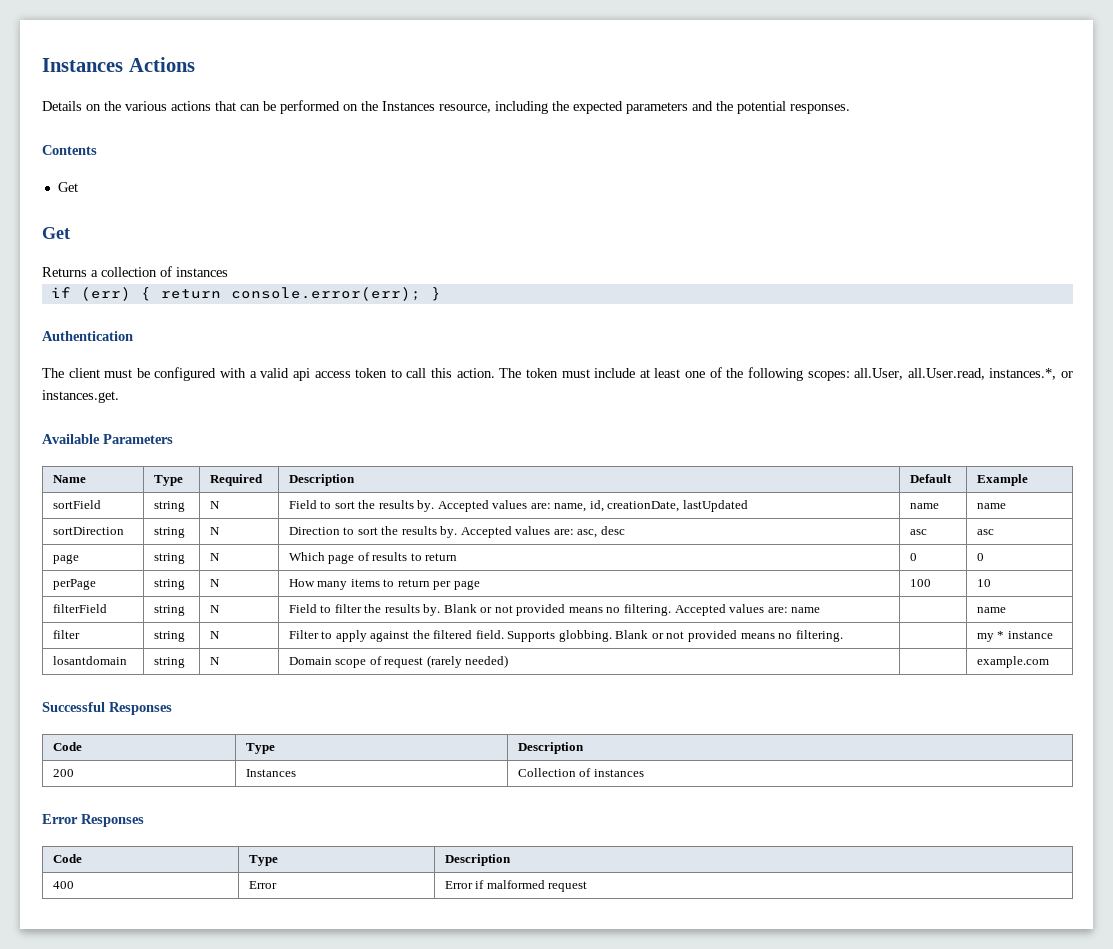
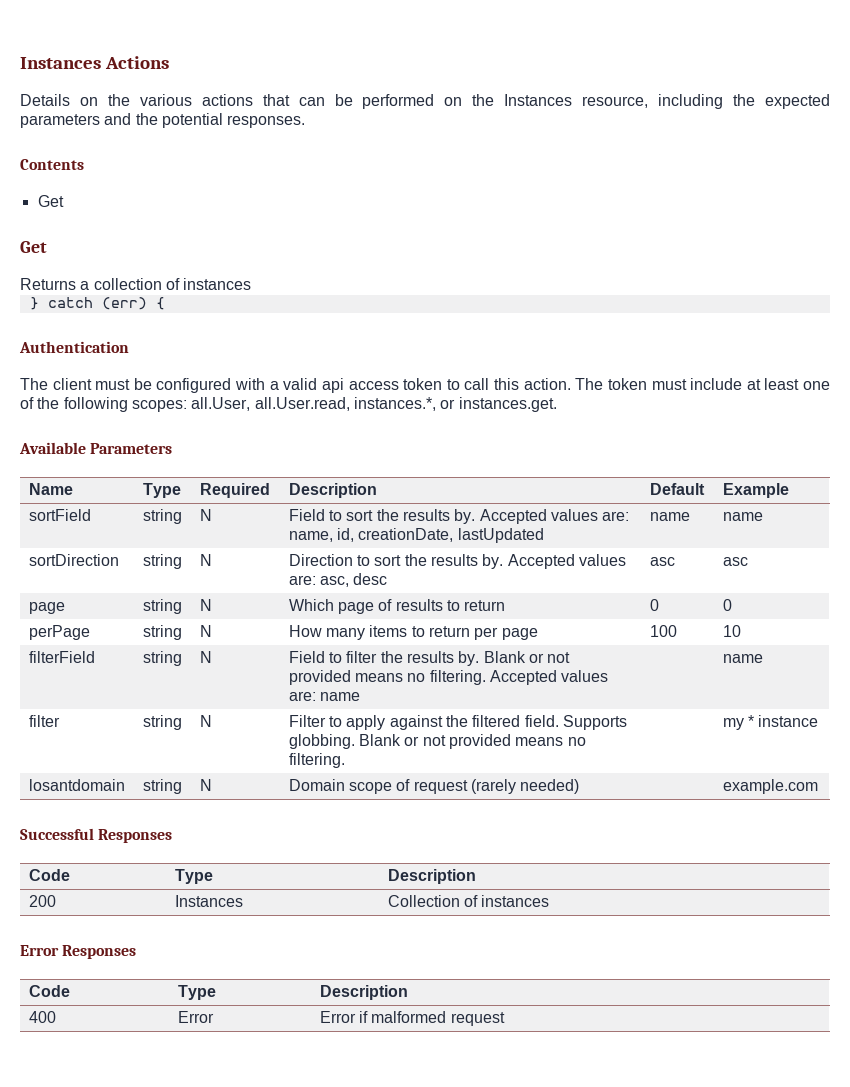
[50,287,71,298] if -> [29,297,93,310] } catch
[160,287,441,301] return console.error(err); } -> (165, 303) none

